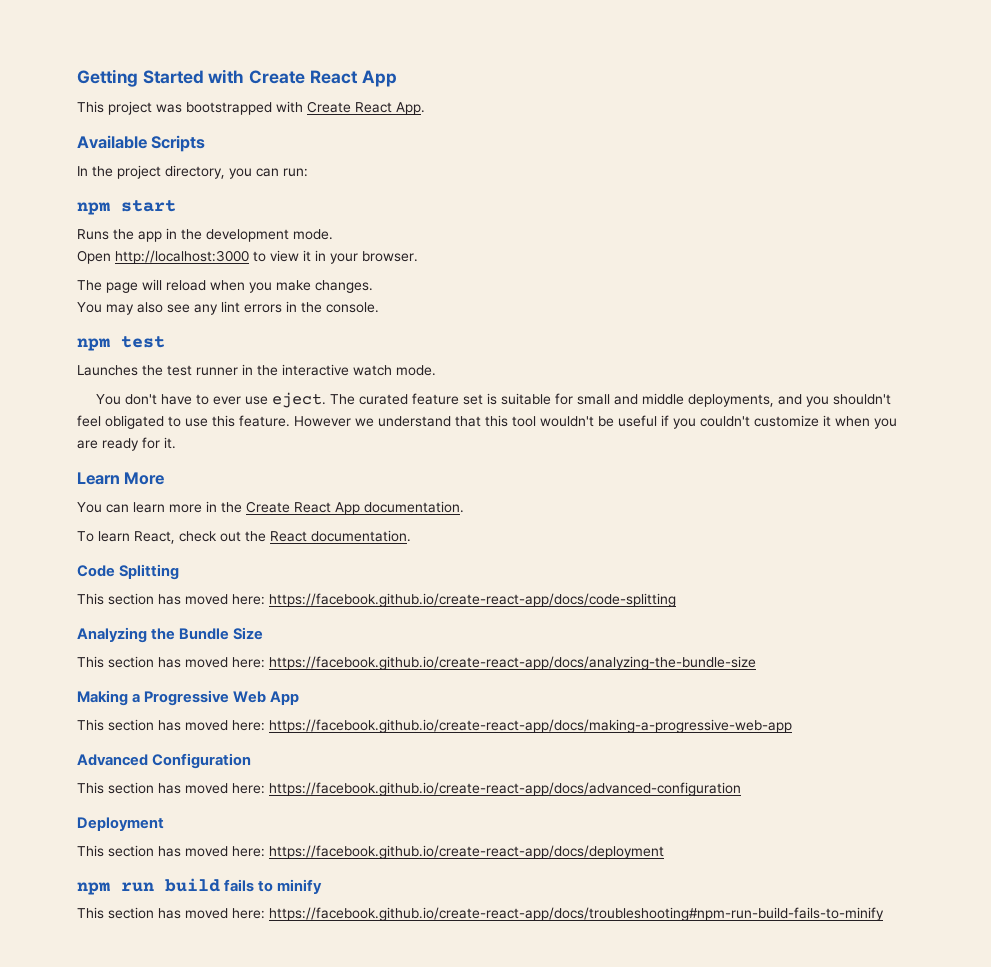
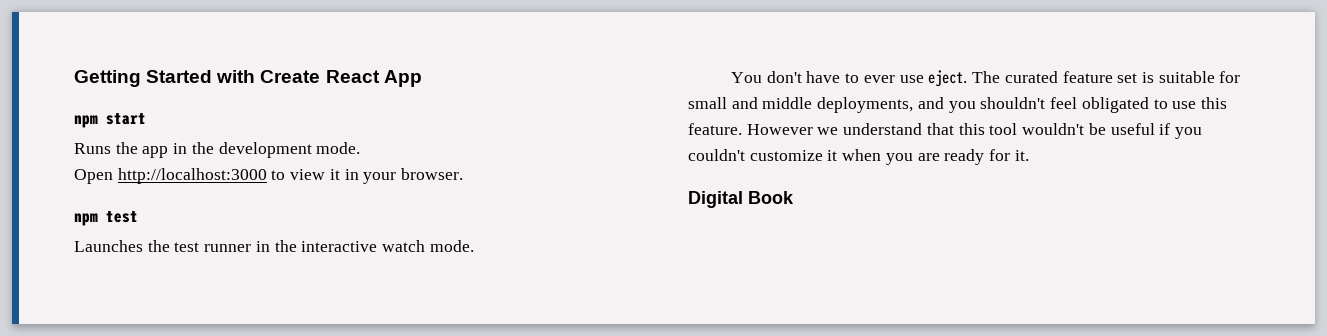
[77,101,425,115] [77,135,206,152] [77,165,308,179] // This project was bootstrapped with Create React App. // Available Scripts // In the project directory, you can run: -> (422, 78) none
[77,279,373,293] [77,301,379,315] // The page will reload when you make changes. // You may also see any lint errors in the console. -> (464, 174) none
[77,472,165,485] [77,501,464,515] [77,530,411,544] [77,564,180,580] [77,593,676,607] [77,627,264,643] [77,656,756,670] [77,690,300,706] [77,719,792,733] [77,753,252,769] [77,782,741,796] [77,817,164,831] [77,845,664,859] [77,878,323,895] [77,907,884,921] Learn More // You can learn more in the Create React App documentation. // To learn React, check out the React documentation. // Code Splitting // This section has moved here: https://facebook.github.io/create-react-app/docs/code-splitting // Analyzing the Bundle Size // This section has moved here: https://facebook.github.io/create-react-app/docs/analyzing-the-bundle-size // Making a Progressive Web App // This section has moved here: https://facebook.github.io/create-react-app/docs/making-a-progressive-web-app // Advanced Configuration // This section has moved here: https://facebook.github.io/create-react-app/docs/advanced-configuration // Deployment // This section has moved here: https://facebook.github.io/create-react-app/docs/deployment // npm run build fails to minify // This section has moved here: https://facebook.github.io/create-react-app/docs/troubleshooting#npm-run-build-fails-to-minify -> [688,191,794,208] Digital Book

